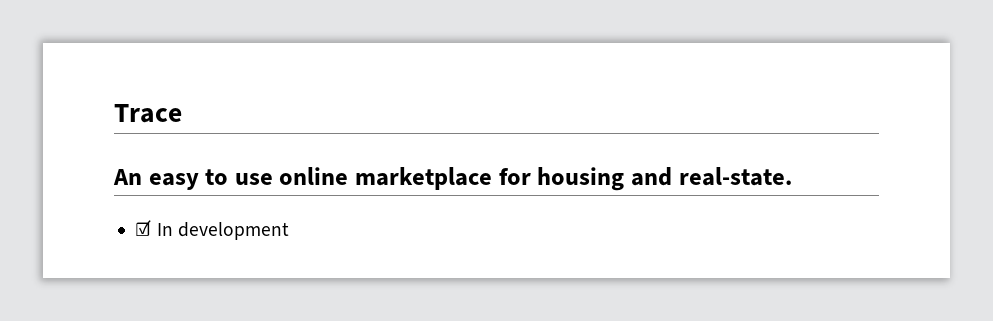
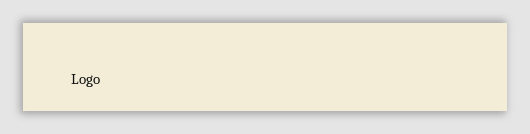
[114,104,182,123] [113,167,792,191] [135,220,289,240] Trace // An easy to use online marketplace for housing and real-state. // ☑ In development -> [71,74,100,87] Logo

